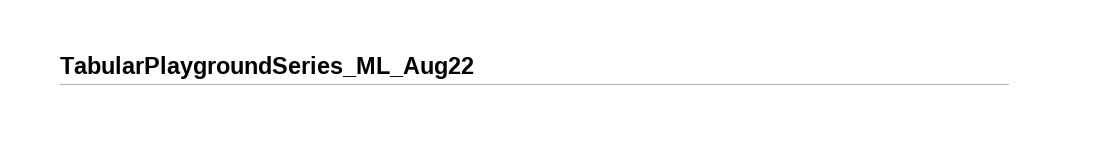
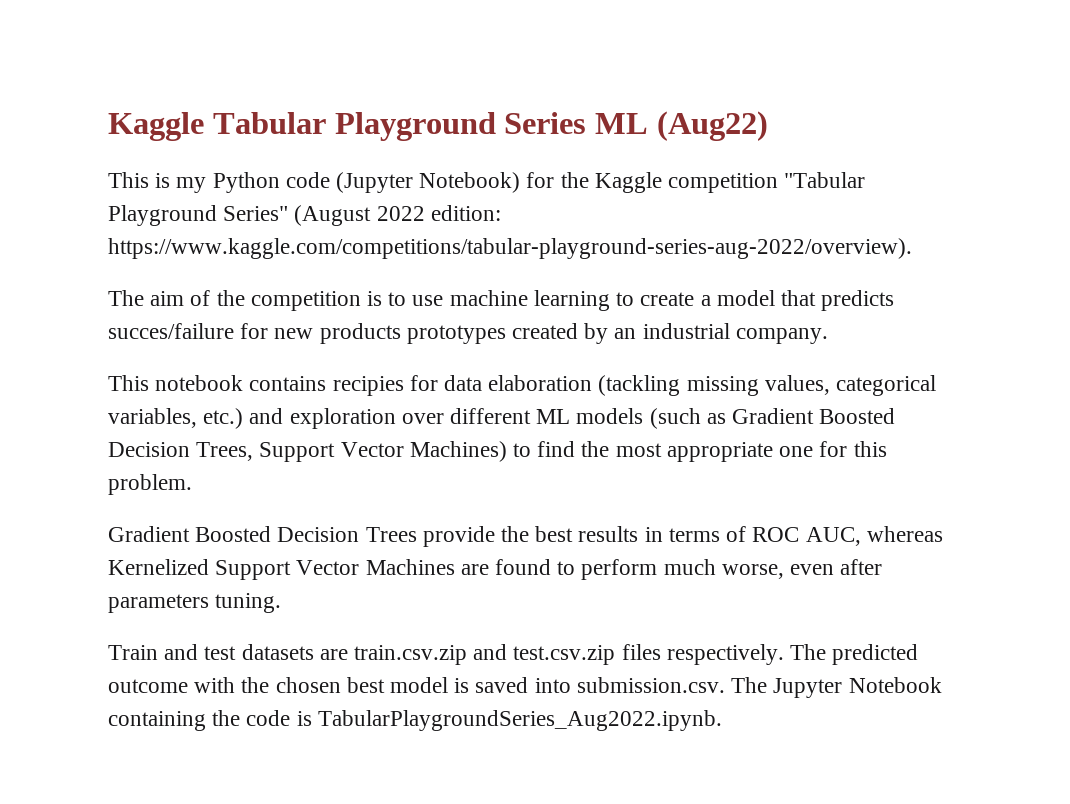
[60,56,474,79] TabularPlaygroundSeries_ML_Aug22 -> [108,111,768,141] [108,172,866,193] [108,205,501,226] [108,238,912,259] [108,290,895,311] [108,323,828,344] [108,375,937,396] [108,408,896,429] [108,441,887,462] [108,474,192,495] [108,526,943,547] [108,559,883,580] [108,593,282,613] [108,644,919,665] [108,677,942,698] [108,710,722,731] Kaggle Tabular Playground Series ML (Aug22) // This is my Python code (Jupyter Notebook) for the Kaggle competition "Tabular Playground Series" (August 2022 edition: https://www.kaggle.com/competitions/tabular-playground-series-aug-2022/overview). // The aim of the competition is to use machine learning to create a model that predicts succes/failure for new products prototypes created by an industrial company. // This notebook contains recipies for data elaboration (tackling missing values, categorical variables, etc.) and exploration over different ML models (such as Gradient Boosted Decision Trees, Support Vector Machines) to find the most appropriate one for this problem. // Gradient Boosted Decision Trees provide the best results in terms of ROC AUC, whereas Kernelized Support Vector Machines are found to perform much worse, even after parameters tuning. // Train and test datasets are train.csv.zip and test.csv.zip files respectively. The predicted outcome with the chosen best model is saved into submission.csv. The Jupyter Notebook containing the code is TabularPlaygroundSeries_Aug2022.ipynb.

